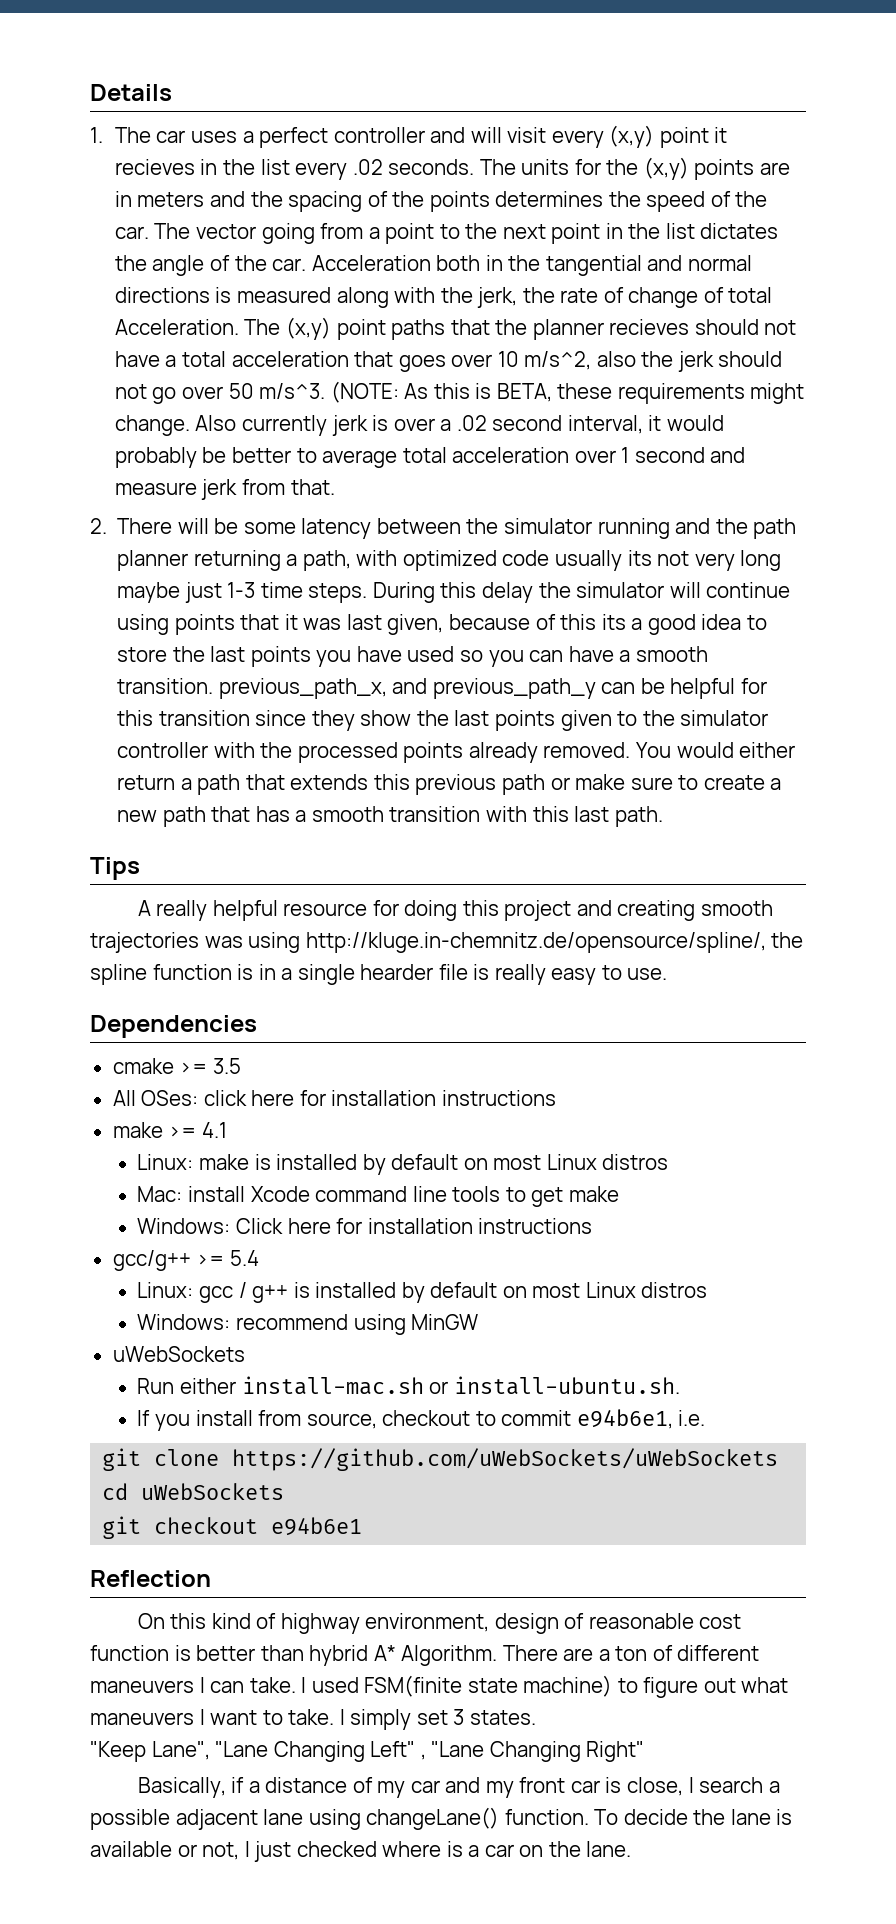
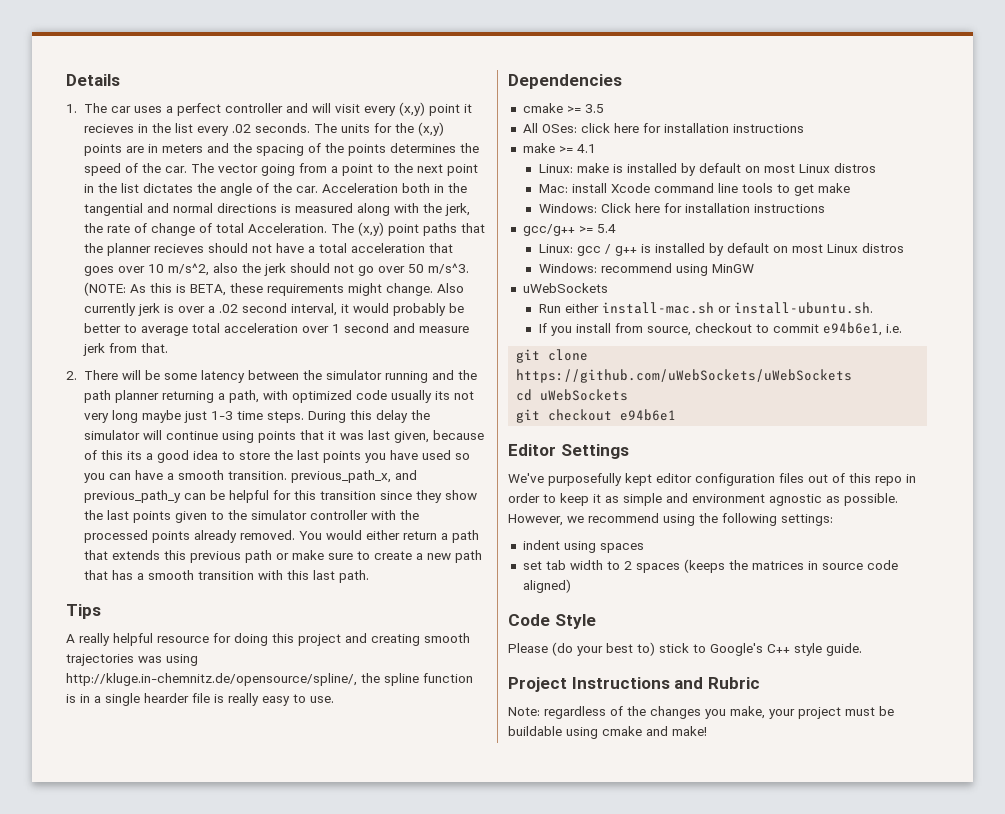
[90,1570,211,1587] [137,1613,742,1634] [90,1645,760,1666] [90,1675,789,1698] [90,1709,536,1730] [90,1741,645,1762] [137,1777,780,1798] [90,1807,793,1830] [90,1841,632,1862] Reflection // On this kind of highway environment, design of reasonable cost function is better than hybrid A* Algorithm. There are a ton of different maneuvers I can take. I used FSM(finite state machine) to figure out what maneuvers I want to take. I simply set 3 states. // "Keep Lane", "Lane Changing Left" , "Lane Changing Right" // Basically, if a distance of my car and my front car is close, I search a possible adjacent lane using changeLane() function. To decide the lane is available or not, I just checked where is a car on the lane. -> [508,444,629,459] [508,473,916,486] [508,493,898,506] [508,513,833,526] [522,540,644,553] [522,559,898,573] [522,579,571,593] [508,614,596,629] [508,642,862,656] [508,677,760,692] [508,706,894,719] [508,726,707,739] Editor Settings // We've purposefully kept editor configuration files out of this repo in order to keep it as simple and environment agnostic as possible. However, we recommend using the following settings: // indent using spaces // set tab width to 2 spaces (keeps the matrices in source code aligned) // Code Style // Please (do your best to) stick to Google's C++ style guide. // Project Instructions and Rubric // Note: regardless of the changes you make, your project must be buildable using cmake and make!

